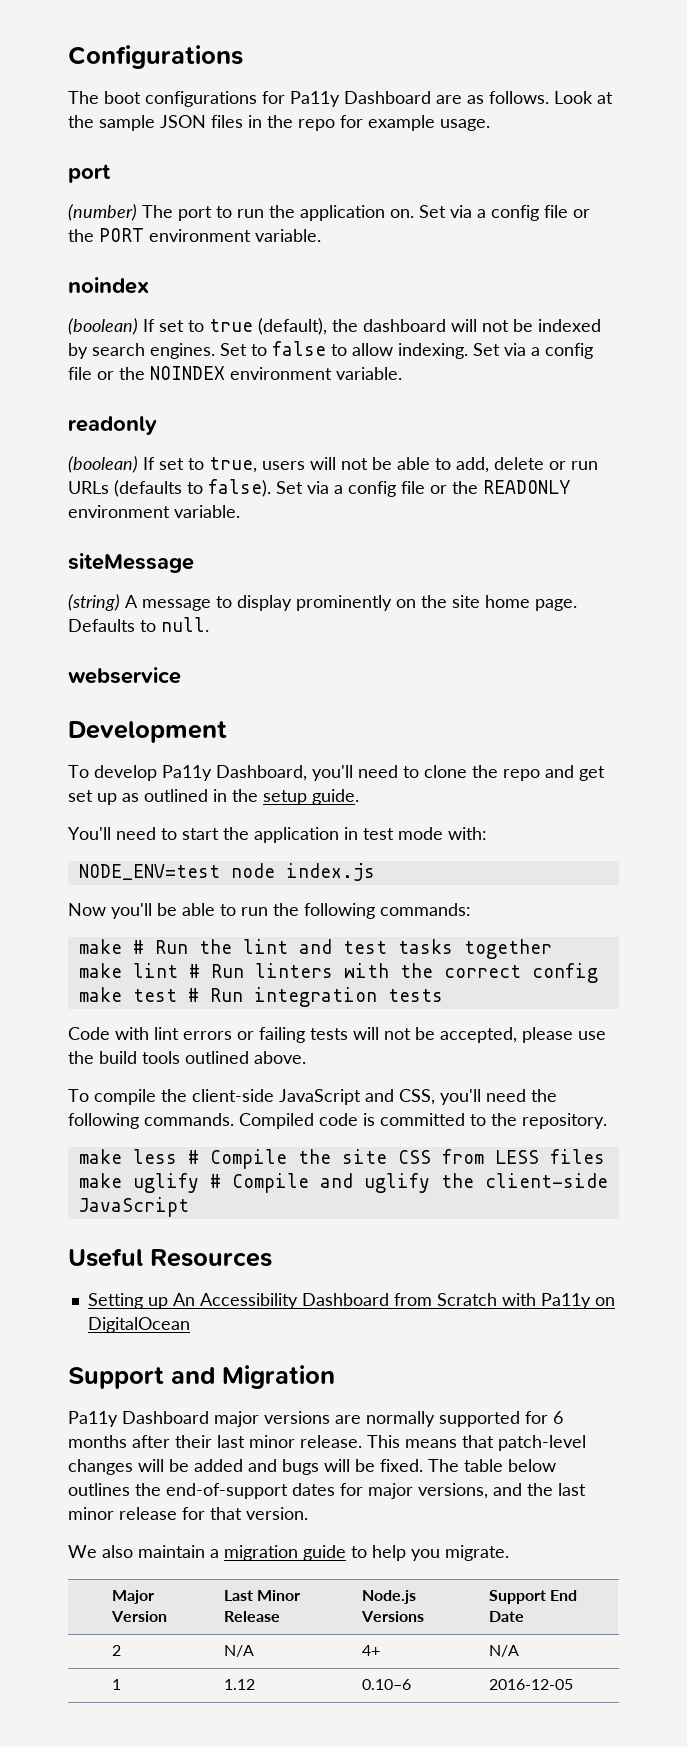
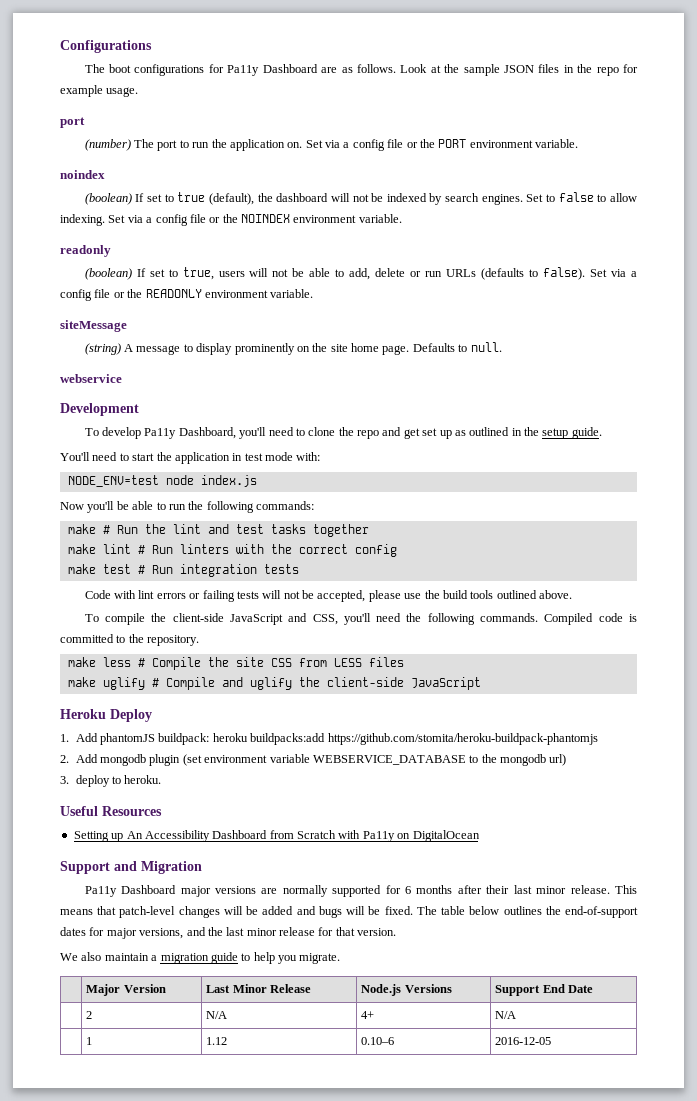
(189, 1207) none -> [60,709,152,722] [60,733,598,745] [60,754,567,766] [60,775,162,787] // Heroku Deploy // 1. Add phantomJS buildpack: heroku buildpacks:add https://github.com/stomita/heroku-buildpack-phantomjs // 2. Add mongodb plugin (set environment variable WEBSERVICE_DATABASE to the mongodb url) // 3. deploy to heroku.

